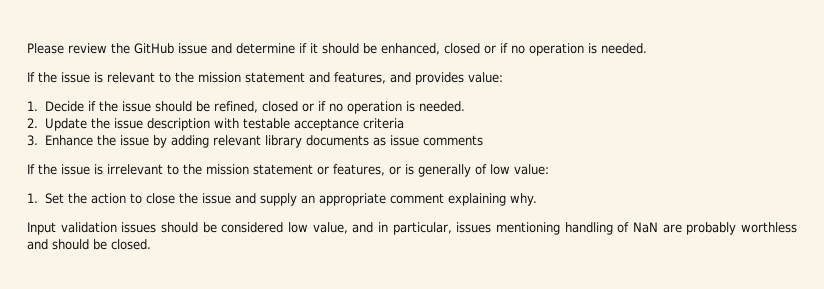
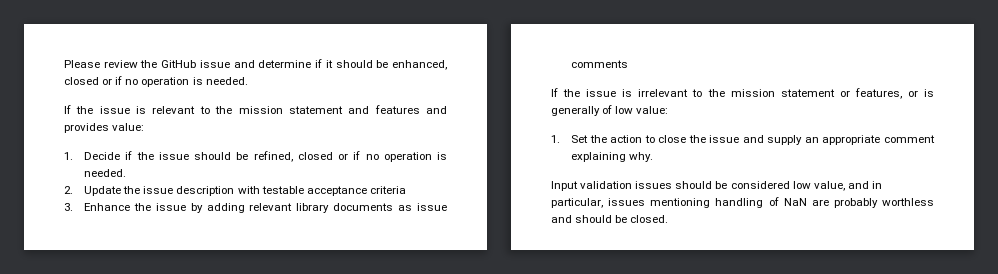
[334,72,386,84] features, -> [374,105,420,114] features

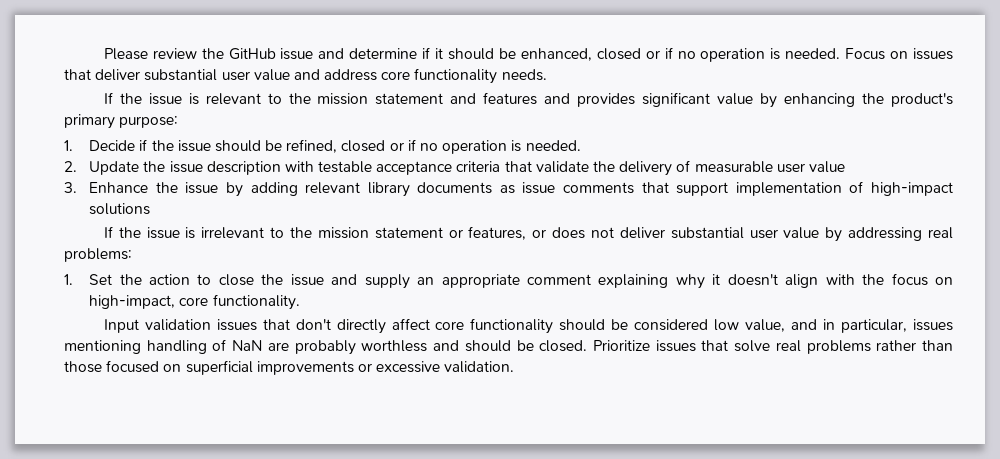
(248, 81) none -> [845,48,954,60] [64,68,547,84] Focus on issues that deliver substantial user value and address core functionality needs.
[112,123,145,131] value: -> [642,92,954,108] [64,114,179,129] significant value by enhancing the product's primary purpose:
(406, 190) none -> [504,160,845,176] that validate the delivery of measurable user value
(629, 64) none -> [641,181,953,196] [89,203,151,215] that support implementation of high-impact solutions
[924,89,934,97] [551,105,669,116] is generally of low value: -> [552,227,954,242] [64,248,132,262] does not deliver substantial user value by addressing real problems:
[629,152,654,162] [551,181,673,191] why. // Input validation issues -> [675,273,954,289] [89,294,300,310] [103,318,554,334] why it doesn't align with the focus on high-impact, core functionality. // Input validation issues that don't directly affect core functionality
(669, 219) none -> [592,340,953,354] [64,360,515,375] Prioritize issues that solve real problems rather than those focused on superficial improvements or excessive validation.

